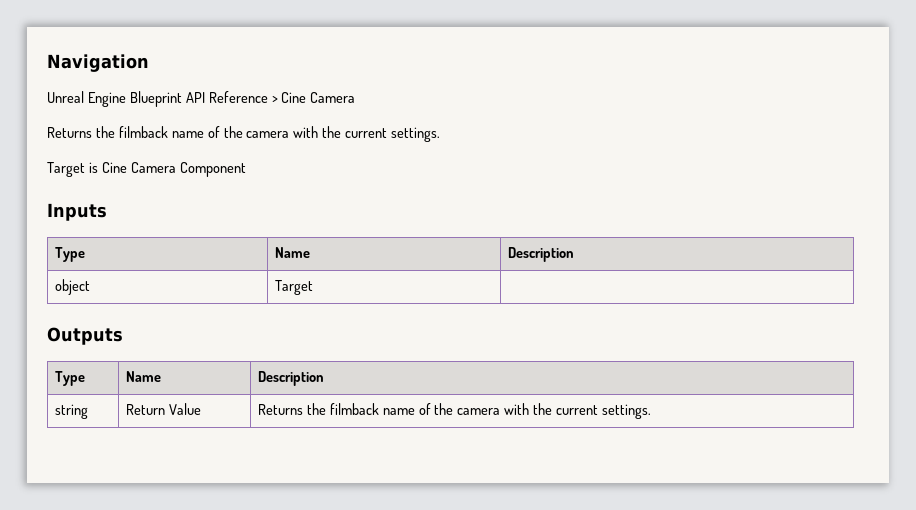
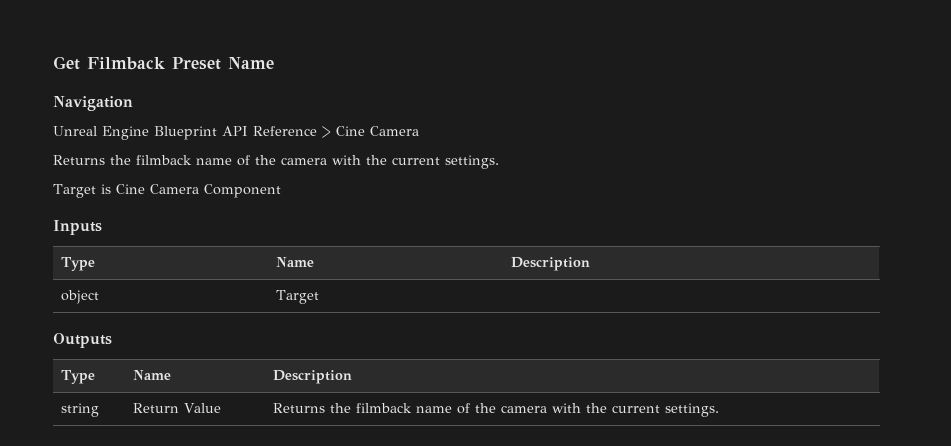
(47, 63) none -> [53,56,274,70] Get Filmback Preset Name //

